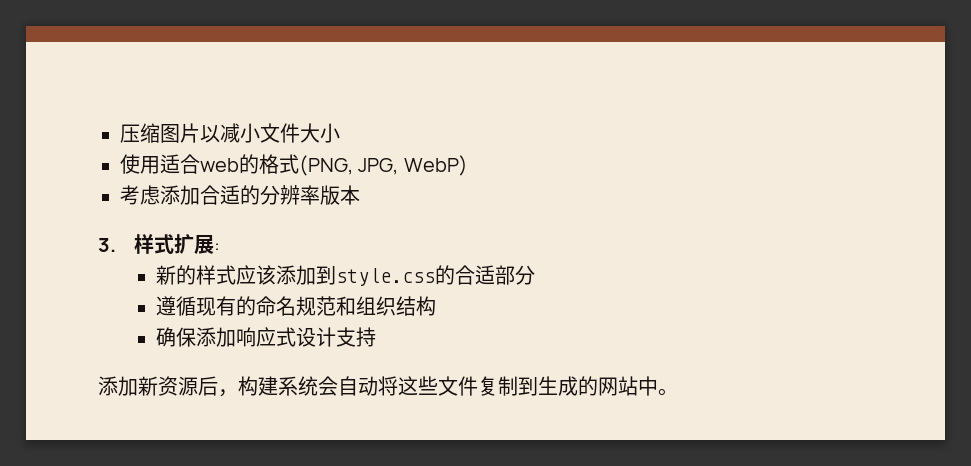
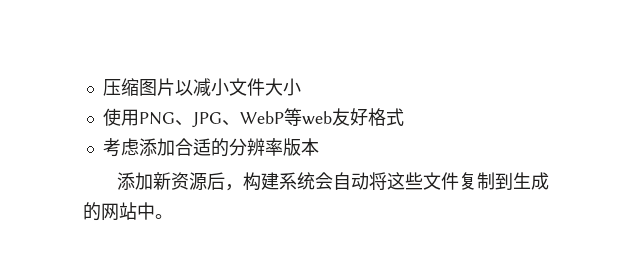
[160,154,468,176] 适合web的格式(PNG, JPG, WebP) -> [138,108,404,128] PNG、JPG、WebP等web友好格式
[98,234,220,254] [155,265,535,286] [155,296,436,316] [155,327,376,347] // 3.样式扩展: // 新的样式应该添加到style.css的合适部分 // 遵循现有的命名规范和组织结构 // 确保添加响应式设计支持 -> (319, 147) none

